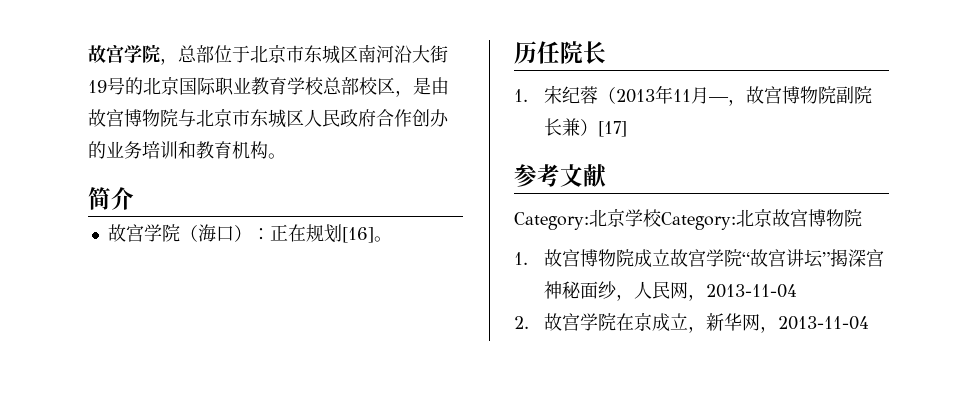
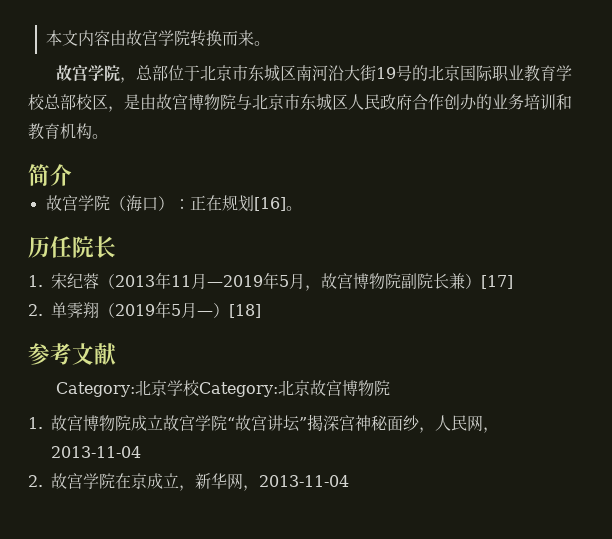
(88, 54) none -> [46,30,271,47] 本文内容由故宫学院转换而来。 //
[708,97,729,102] — -> [207,272,305,289] —2019年5月
(627, 129) none -> [28,301,261,319] // 2.单霁翔（2019年5月—）[18]

